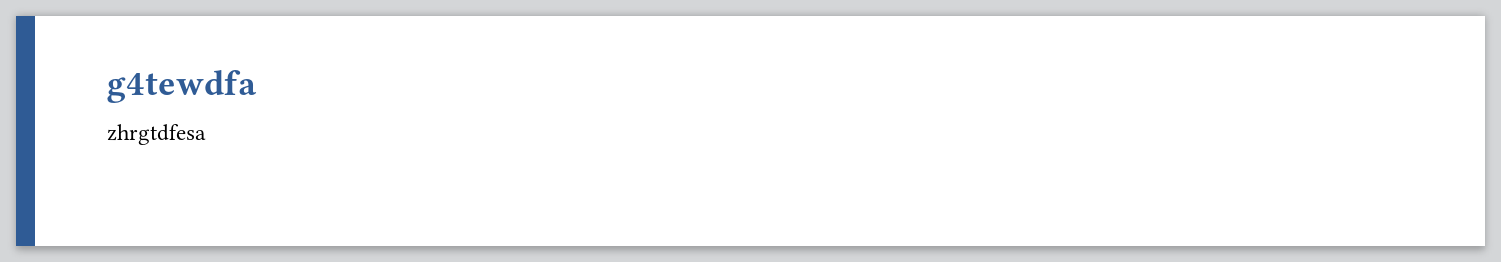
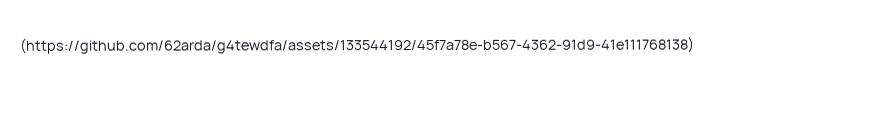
[107,70,257,103] [107,124,206,145] g4tewdfa // zhrgtdfesa -> [19,36,694,54] (https://github.com/62arda/g4tewdfa/assets/133544192/45f7a78e-b567-4362-91d9-41e111768138)

